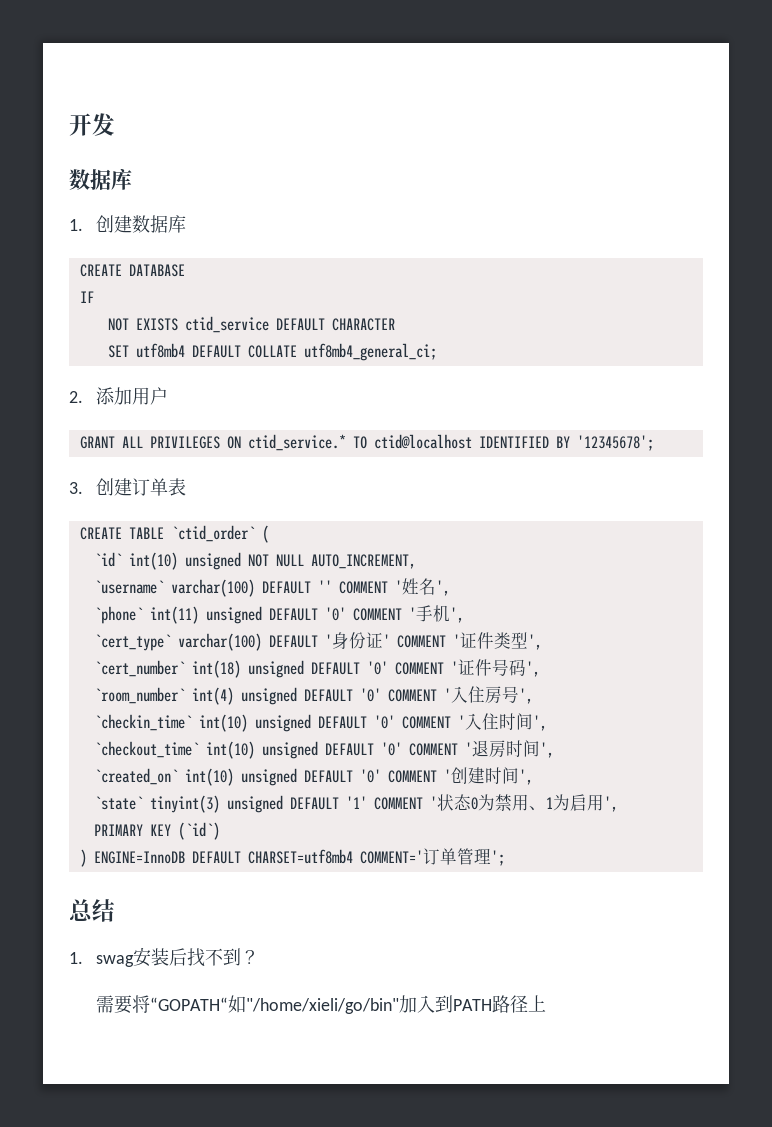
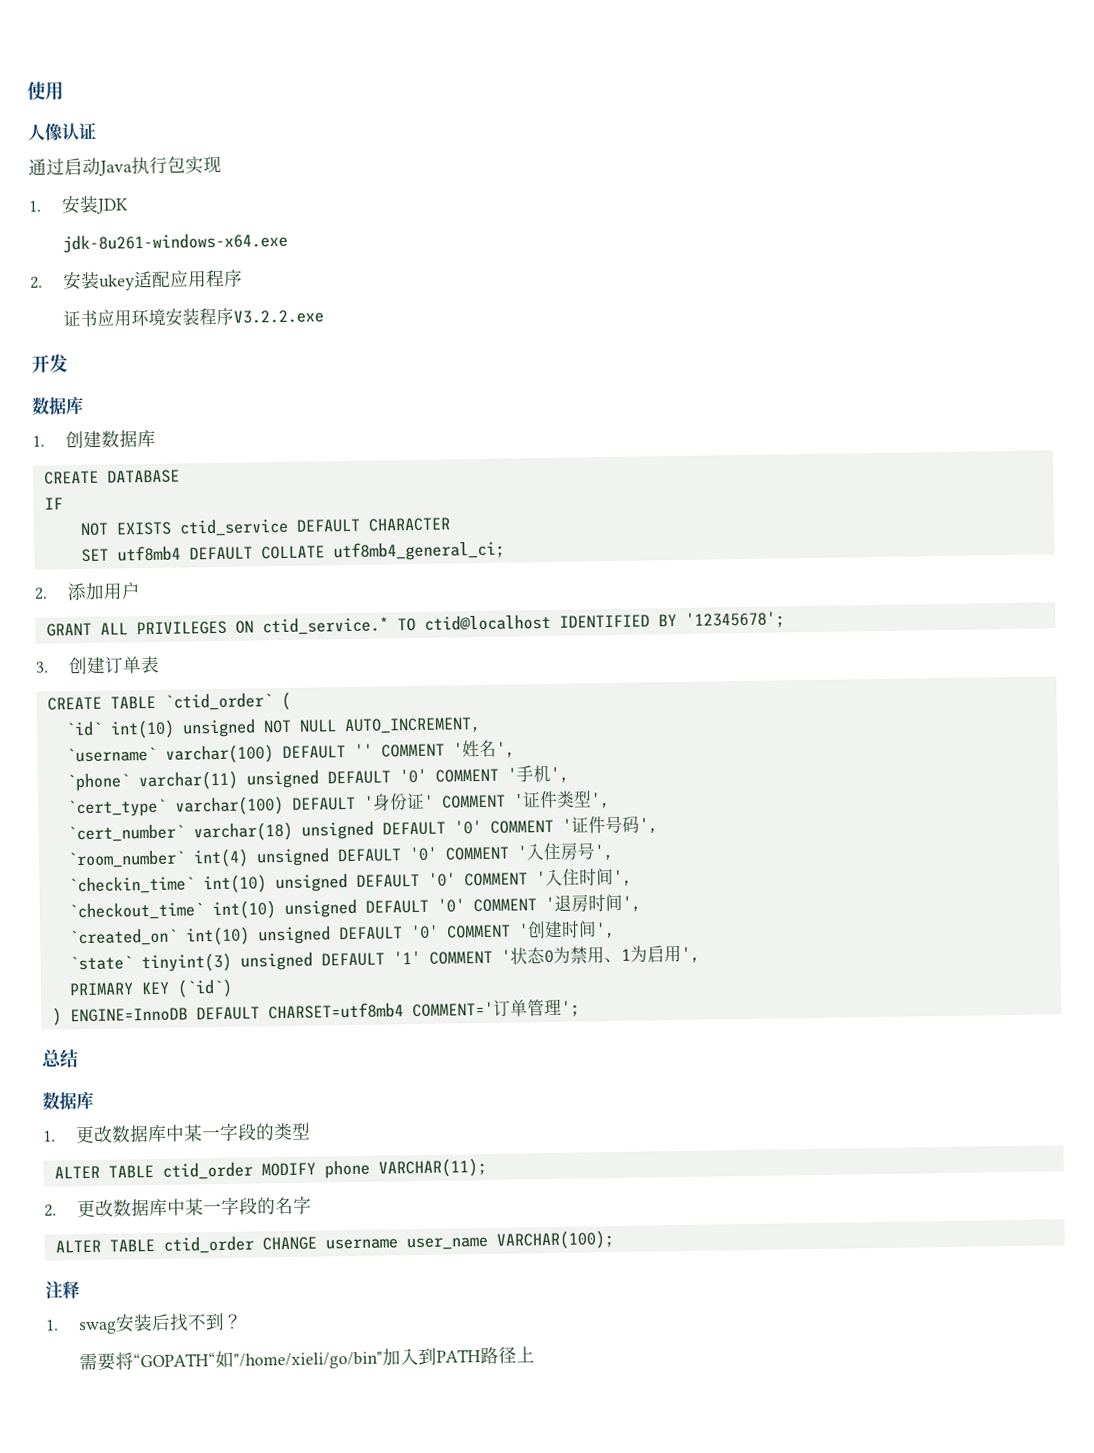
(69, 124) none -> [27,81,64,101] [27,122,97,141] [28,155,222,176] [28,195,129,215] [61,231,288,254] [30,269,243,291] [62,307,324,328] 使用 // 人像认证 // 通过启动Java执行包实现 // 1.安装JDK // jdk-8u261-windows-x64.exe // 2.安装ukey适配应用程序 // 证书应用环境安装程序V3.2.2.exe //
[149,606,199,624] int(11) -> [137,770,238,791] varchar(11)
[191,660,241,678] int(18) -> [192,821,293,842] varchar(18)
(115, 910) none -> [42,1090,94,1111] [43,1122,311,1144] [53,1157,487,1180] [44,1195,312,1218] [54,1230,614,1254] [45,1280,80,1299] // 数据库 // 1.更改数据库中某一字段的类型 // ALTER TABLE ctid_order MODIFY phone VARCHAR(11); // 2.更改数据库中某一字段的名字 // ALTER TABLE ctid_order CHANGE username user_name VARCHAR(100); // 注释

